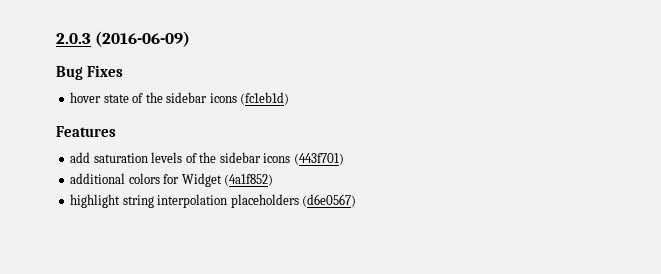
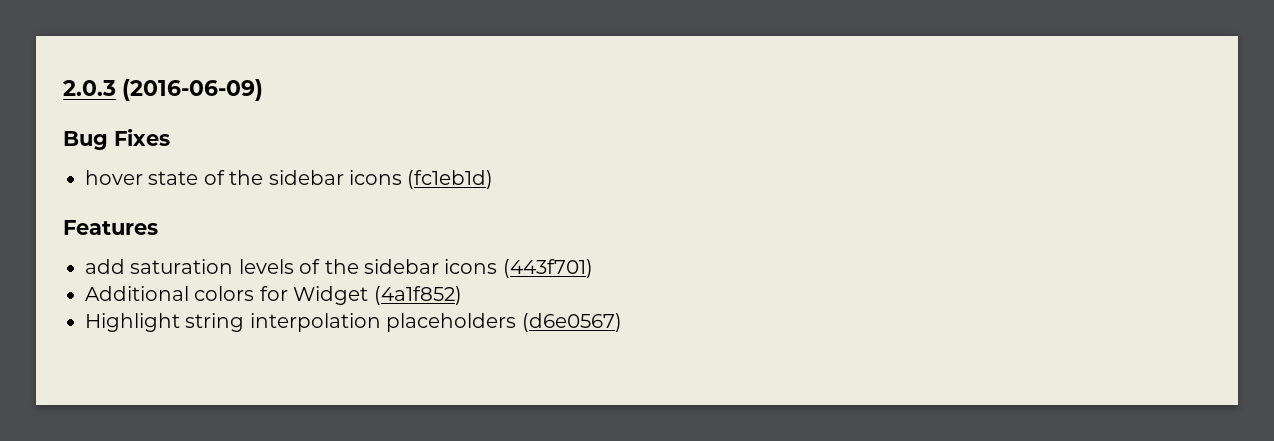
[70,173,126,184] additional -> [85,286,189,301] Additional
[70,194,121,208] highlight -> [85,313,180,332] Highlight

